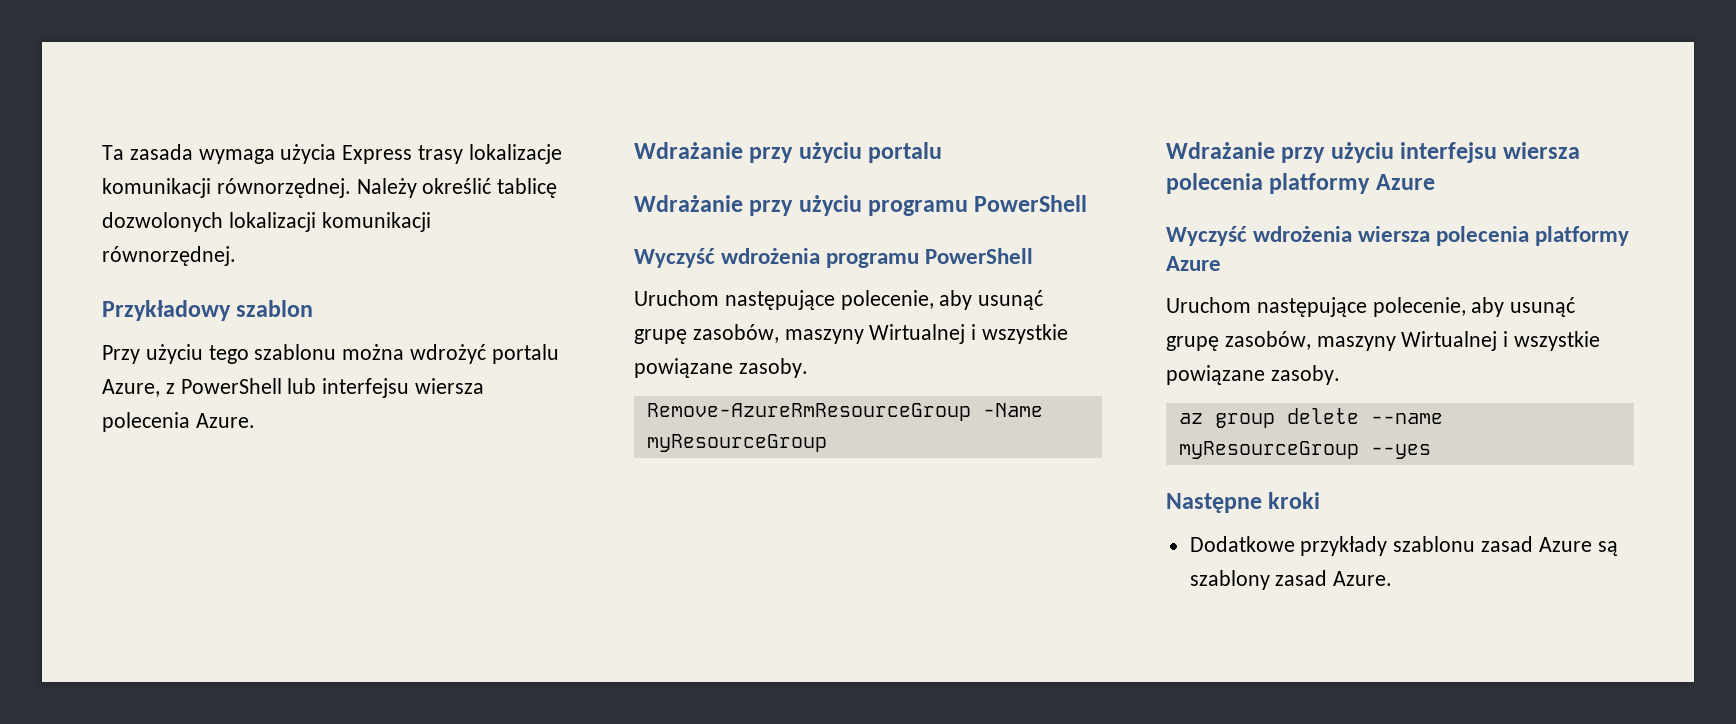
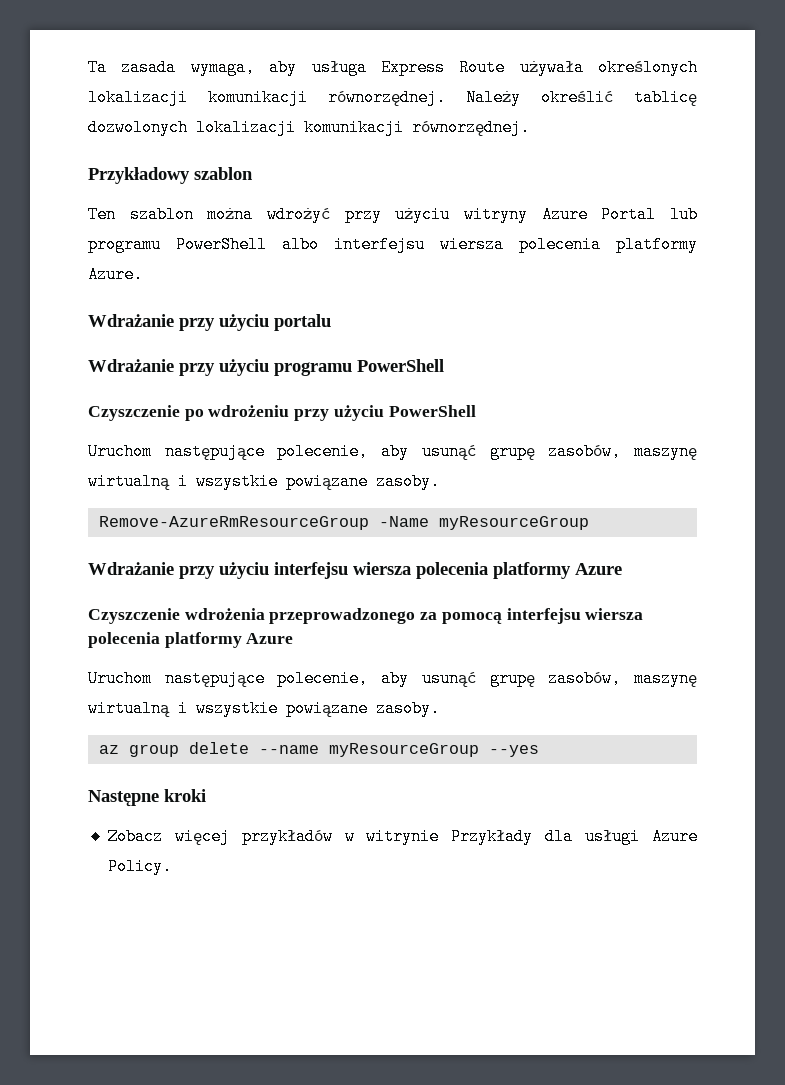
[198,144,562,164] wymaga użycia Express trasy lokalizacje -> [190,59,698,76] [88,89,188,106] wymaga, aby usługa Express Route używała określonych lokalizacji
[102,344,559,364] [102,378,485,398] [102,412,190,432] Przy użyciu tego szablonu można wdrożyć portalu Azure, z PowerShell lub interfejsu wiersza polecenia -> [88,206,698,223] [88,236,698,253] Ten szablon można wdrożyć przy użyciu witryny Azure Portal lub programu PowerShell albo interfejsu wiersza polecenia platformy
[634,248,920,268] Wyczyść wdrożenia programu -> [88,405,384,421] Czyszczenie po wdrożeniu przy użyciu
[784,324,966,344] maszyny Wirtualnej -> [634,443,697,460] [88,473,170,490] maszynę wirtualną
[1166,226,1353,246] Wyczyść wdrożenia -> [88,608,581,624] Czyszczenie wdrożenia przeprowadzonego za pomocą interfejsu
[1316,331,1498,351] maszyny Wirtualnej -> [634,670,697,687] [88,700,170,717] maszynę wirtualną
[1189,536,1618,556] [1189,570,1393,590] Dodatkowe przykłady szablonu zasad Azure są szablony zasad Azure. -> [107,828,698,845] [107,858,172,875] Zobacz więcej przykładów w witrynie Przykłady dla usługi Azure Policy.

